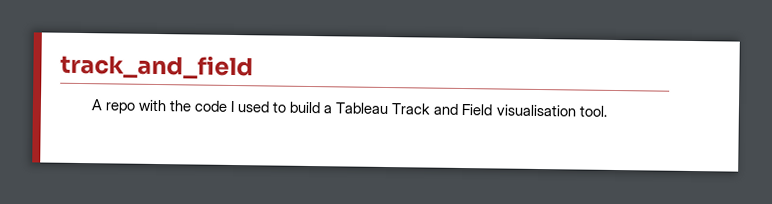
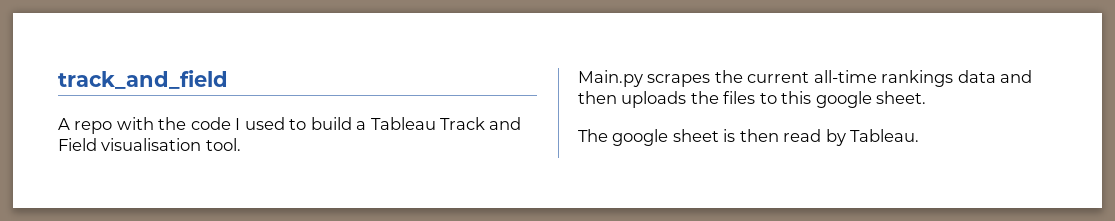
(607, 111) none -> [578,70,1033,87] [578,91,927,108] [578,129,920,146] // Main.py scrapes the current all-time rankings data and then uploads the files to this google sheet. // The google sheet is then read by Tableau.

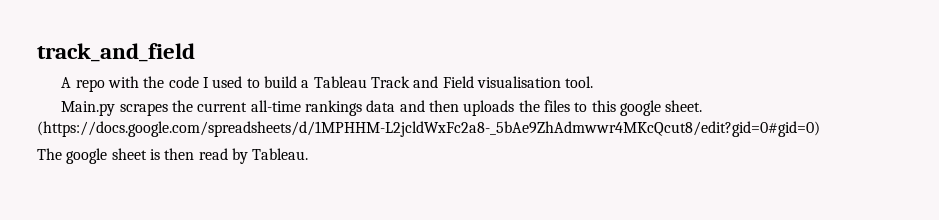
(927, 97) none -> [37,121,820,137] (https://docs.google.com/spreadsheets/d/1MPHHM-L2jcldWxFc2a8-_5bAe9ZhAdmwwr4MKcQcut8/edit?gid=0#gid=0)

